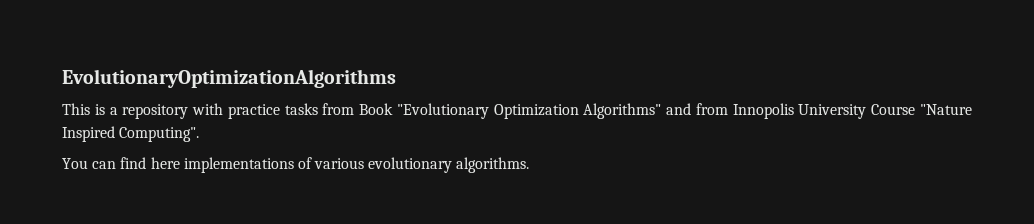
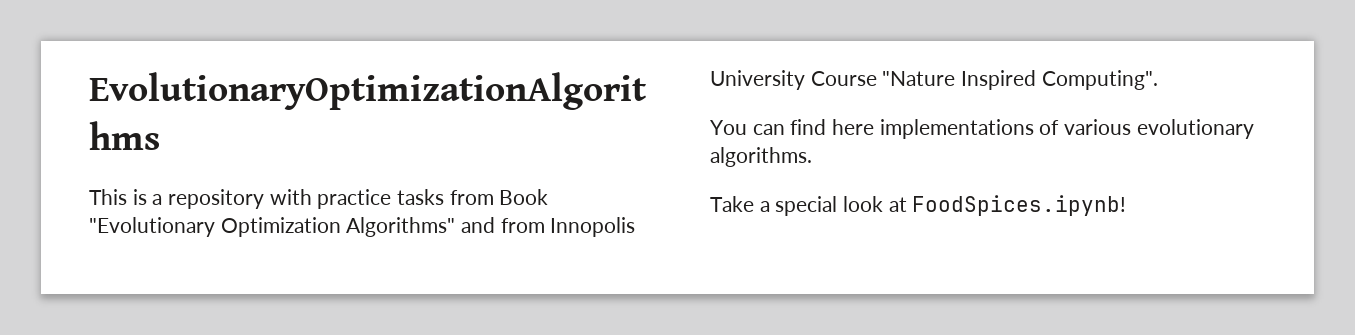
(530, 165) none -> [710,195,1127,216] // Take a special look at FoodSpices.ipynb!

